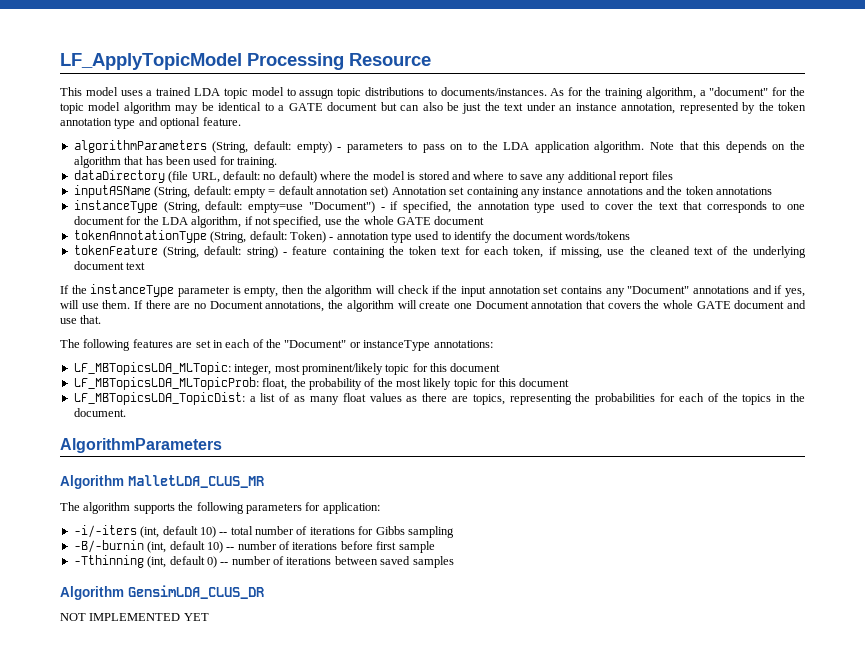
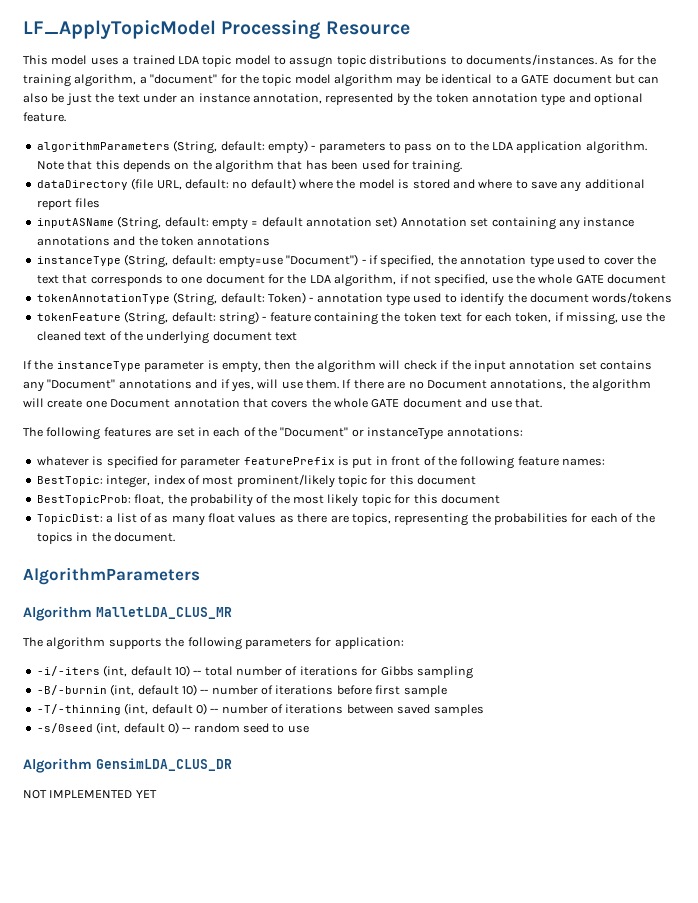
[73,362,272,375] LF_MBTopicsLDA_MLTopic: integer, -> [36,456,605,469] [36,475,200,488] whatever is specified for parameter featurePrefix is put in front of the following feature names: // BestTopic: integer, index of
[73,377,259,390] LF_MBTopicsLDA_MLTopicProb: -> [36,495,131,505] BestTopicProb:
[73,392,245,405] LF_MBTopicsLDA_TopicDist: -> [36,514,103,524] TopicDist:
[73,555,144,568] -Tthinning -> [36,704,121,715] -T/-thinning
(454, 562) none -> [36,722,309,734] // -s/0seed (int, default 0) -- random seed to use

